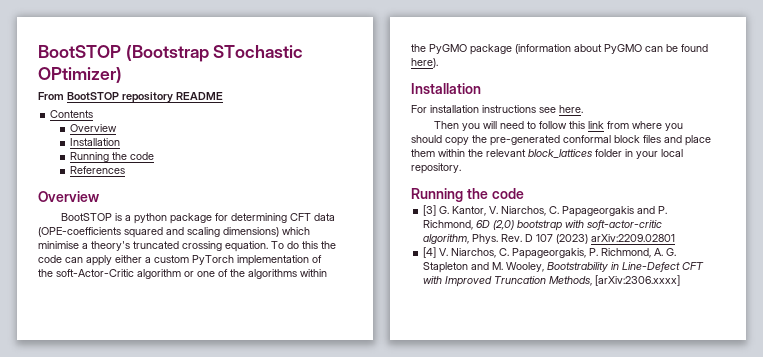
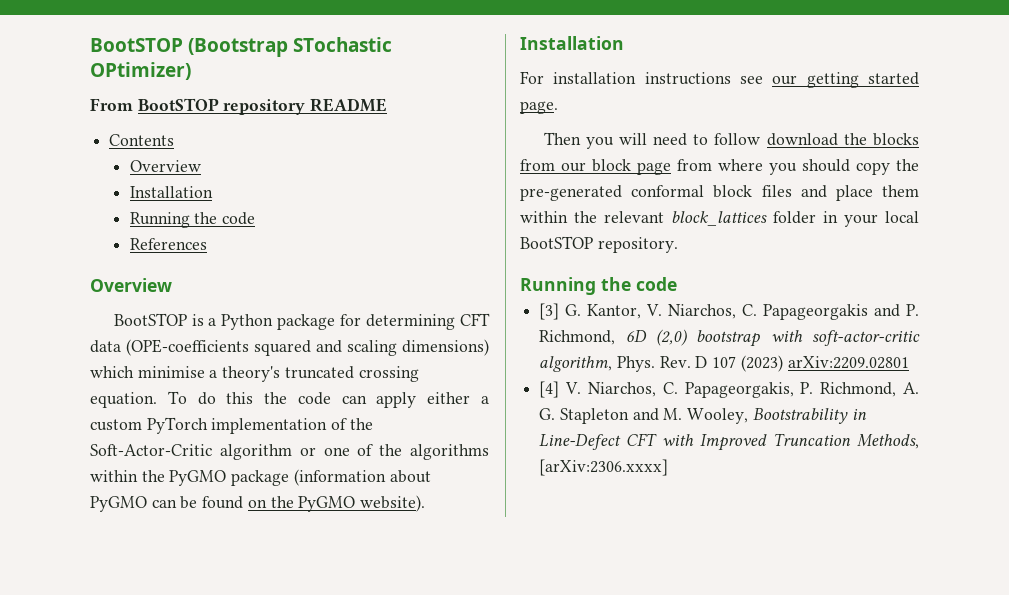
[133,213,167,224] python -> [221,314,274,330] Python
[56,269,134,277] soft-Actor-Critic -> [90,444,212,456] Soft-Actor-Critic
[411,58,438,68] here). -> [247,495,426,512] on the PyGMO website).
[559,105,583,113] here. -> [772,72,919,88] [520,101,558,114] our getting started page.
[568,121,604,129] this link -> [766,133,919,146] [520,159,671,175] download the blocks from our block page
(683, 153) none -> [520,236,593,249] BootSTOP

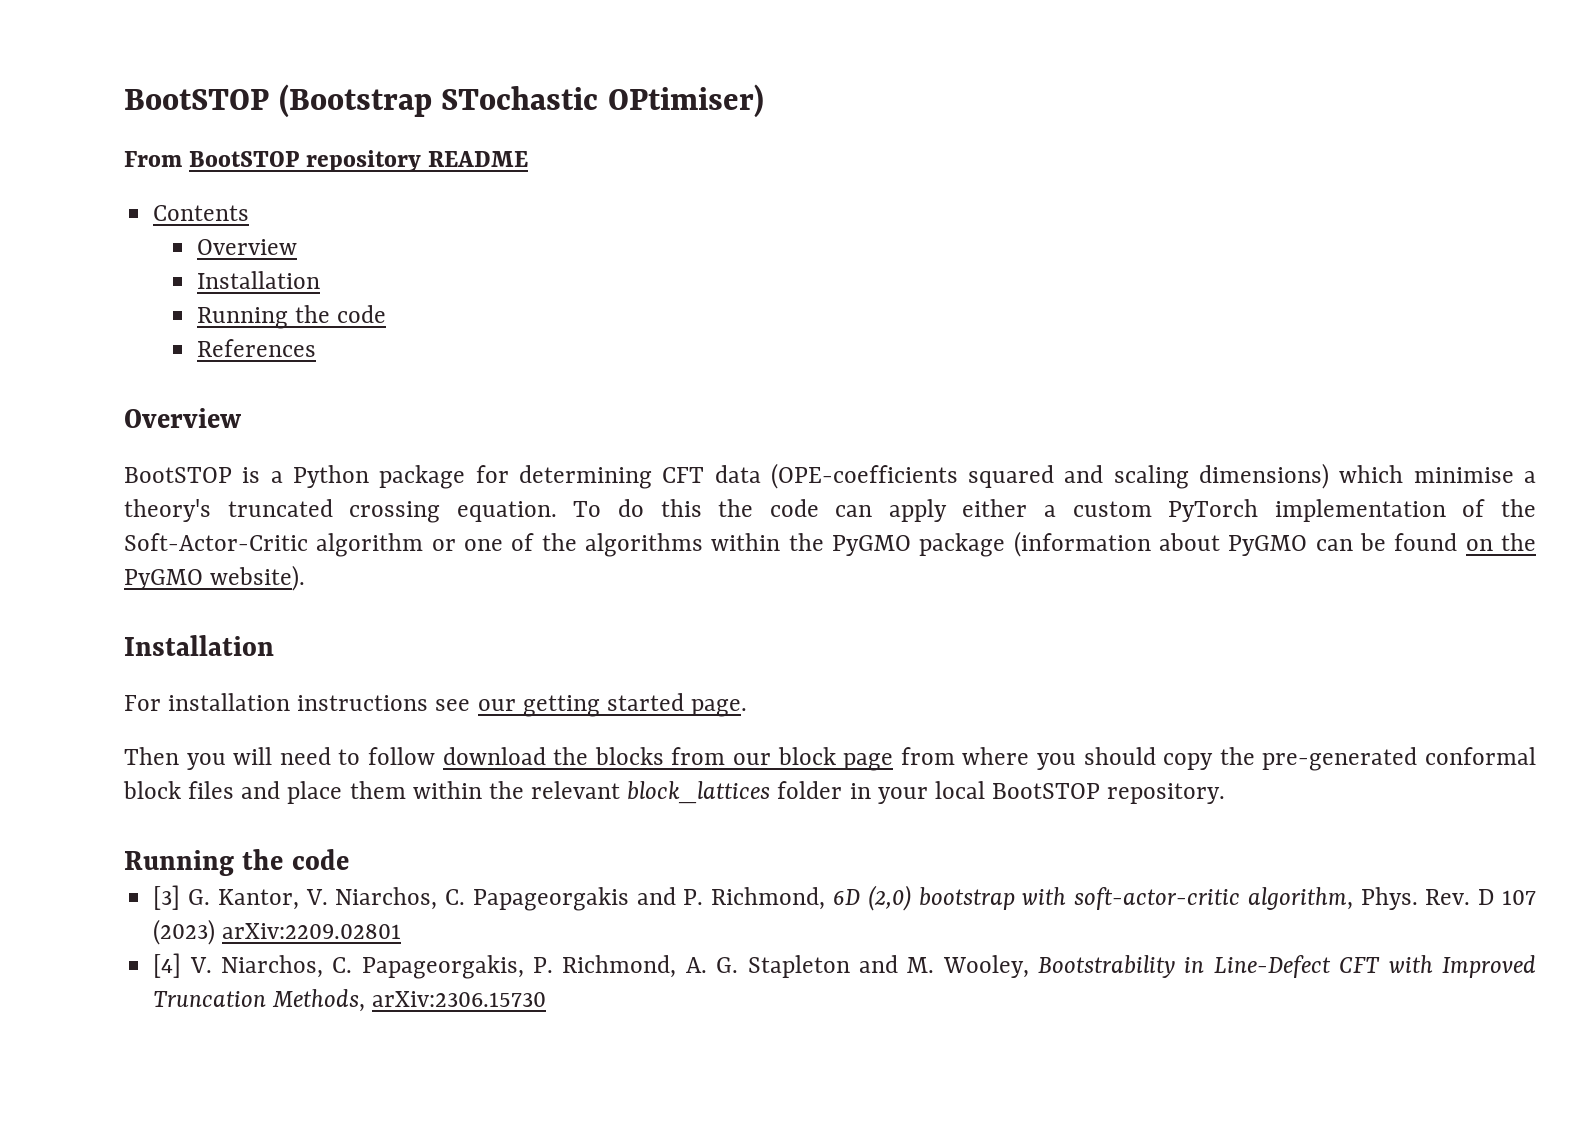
[90,62,191,80] OPtimizer) -> [608,84,765,118] OPtimiser)
[539,459,669,476] [arXiv:2306.xxxx] -> [372,991,547,1007] arXiv:2306.15730

